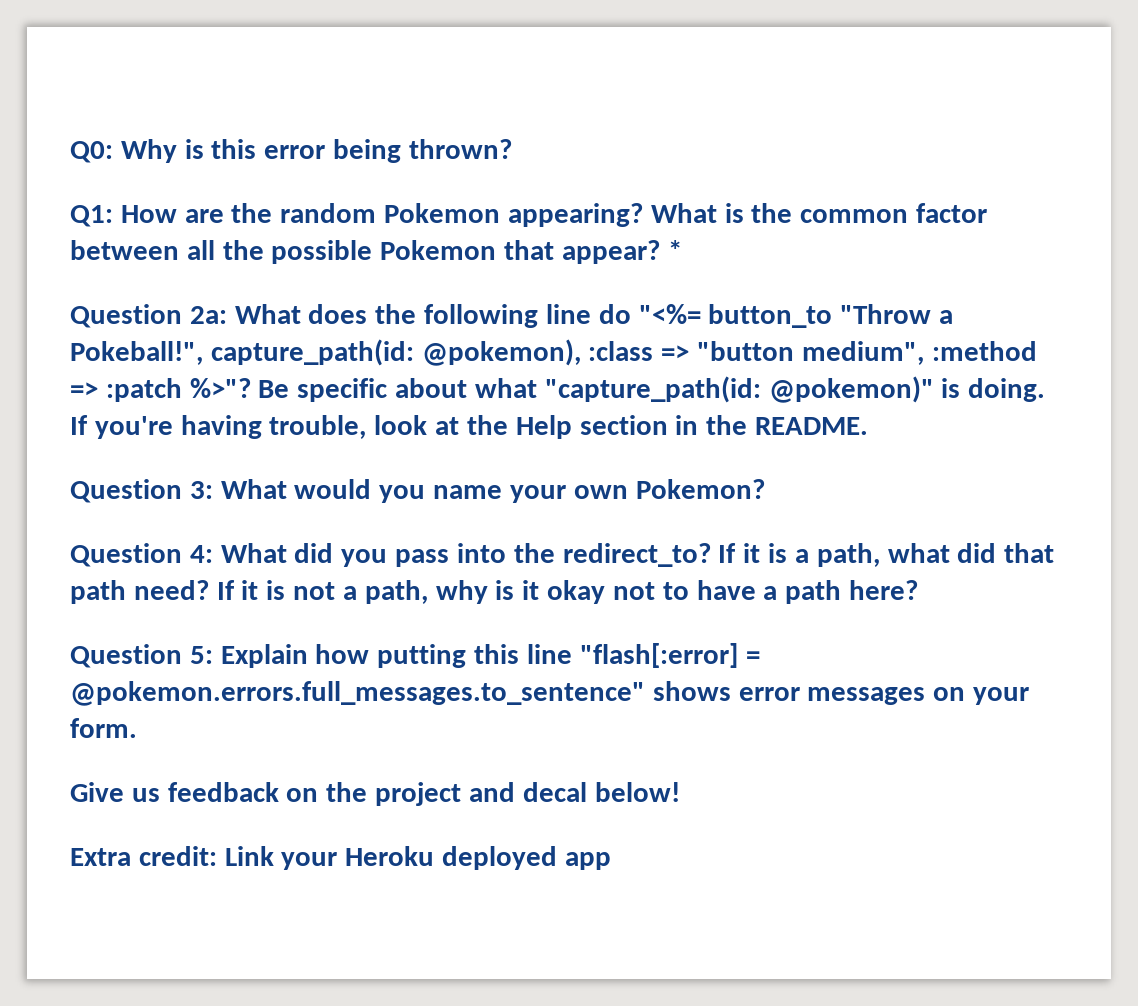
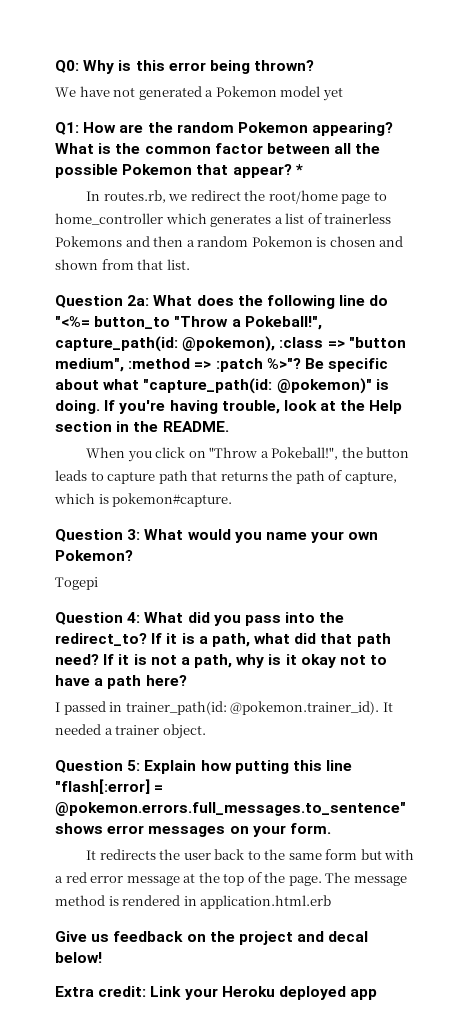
(512, 149) none -> [55,86,343,101] // We have not generated a Pokemon model yet
(682, 250) none -> [86,190,387,204] [55,213,392,227] [55,236,404,247] [55,259,190,270] // In routes.rb, we redirect the root/home page to home_controller which generates a list of trainerless Pokemons and then a random Pokemon is chosen and shown from that list.
(869, 426) none -> [86,447,410,462] [55,470,397,484] [54,493,233,507] // When you click on "Throw a Pokeball!", the button leads to capture path that returns the path of capture, which is pokemon#capture.
(765, 489) none -> [55,577,98,590] // Togepi
(919, 590) none -> [55,701,393,715] [55,724,206,739] // I passed in trainer_path(id: @pokemon.trainer_id). It needed a trainer object.
(137, 728) none -> [86,849,415,860] [55,872,407,886] [55,895,332,909] // It redirects the user back to the same form but with a red error message at the top of the page. The message method is rendered in application.html.erb

